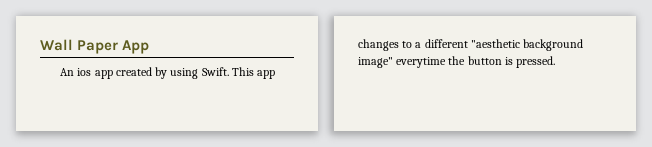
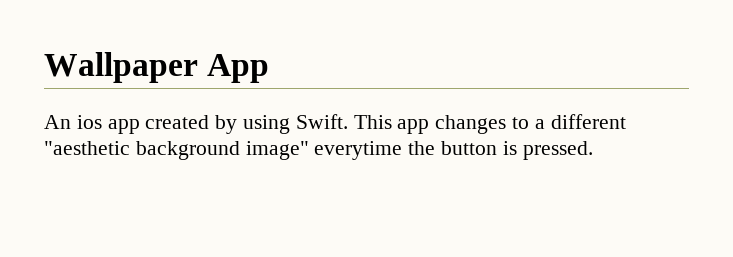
[40,39,119,54] Wall Paper -> [44,52,198,83] Wallpaper

